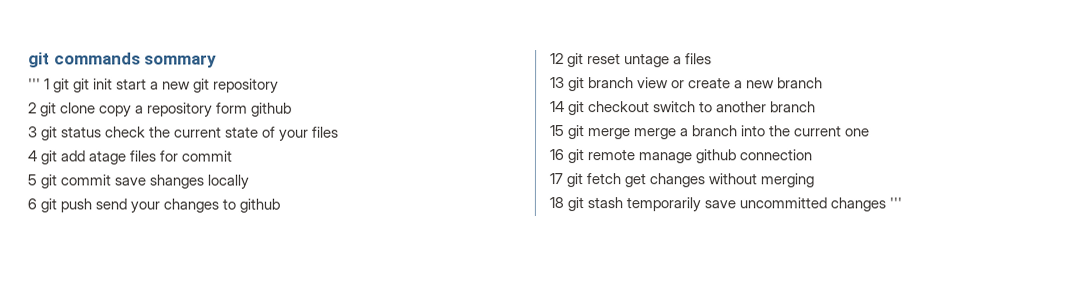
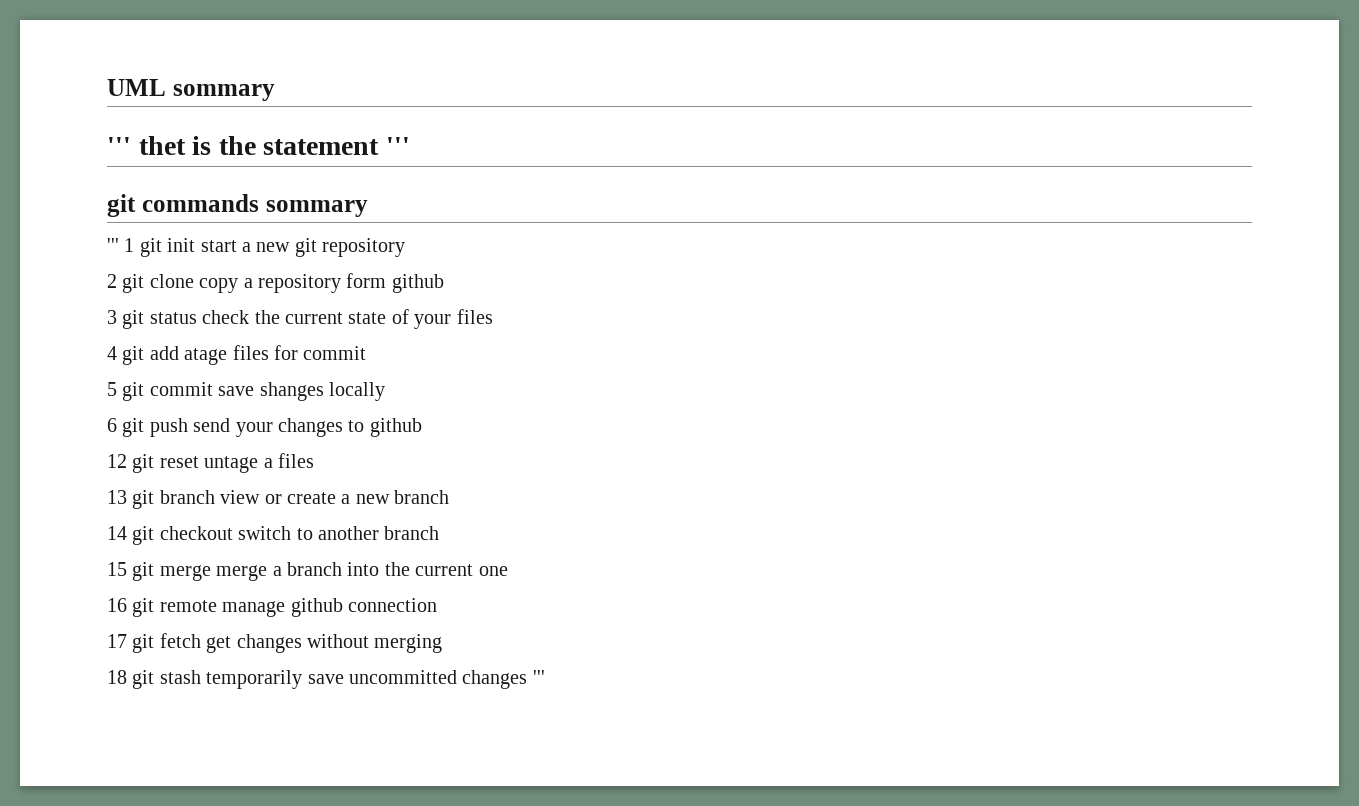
(28, 60) none -> [107,79,275,101] [107,136,410,155] UML sommary // ''' thet is the statement ''' //
[73,78,91,93] git -> (162, 247) none

